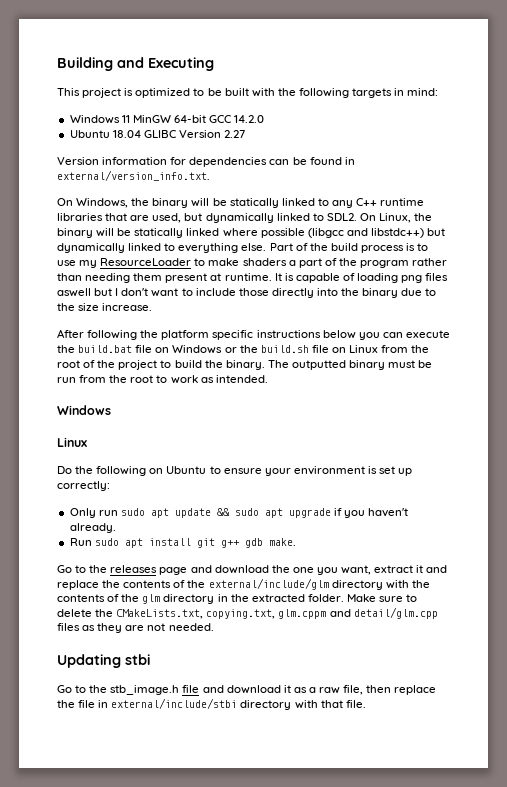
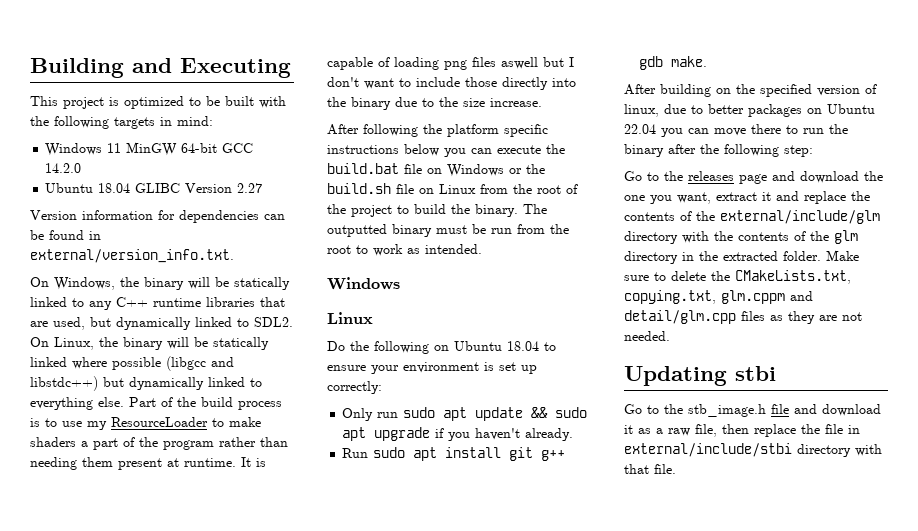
(207, 470) none -> [507,341,539,351] 18.04
(296, 542) none -> [624,84,877,97] [624,104,875,117] [624,124,848,137] [624,144,813,157] // After building on the specified version of linux, due to better packages on Ubuntu 22.04 you can move there to run the binary after the following step:

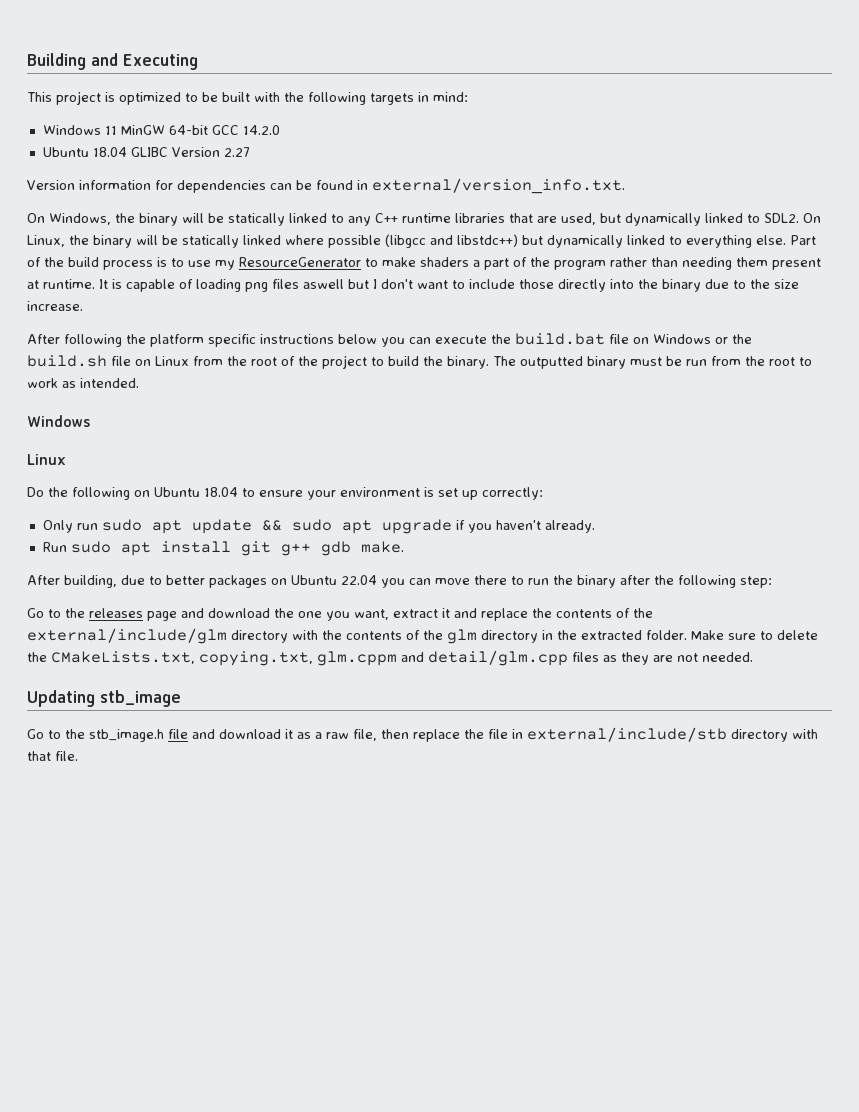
[111,417,208,427] ResourceLoader -> [239,257,361,267] ResourceGenerator
[660,84,877,97] [624,104,659,117] building on the specified version of linux, -> [64,575,117,588] building,
[735,366,776,381] stbi -> [100,690,181,707] stb_image
[624,443,792,457] external/include/stbi -> [527,727,727,742] external/include/stb

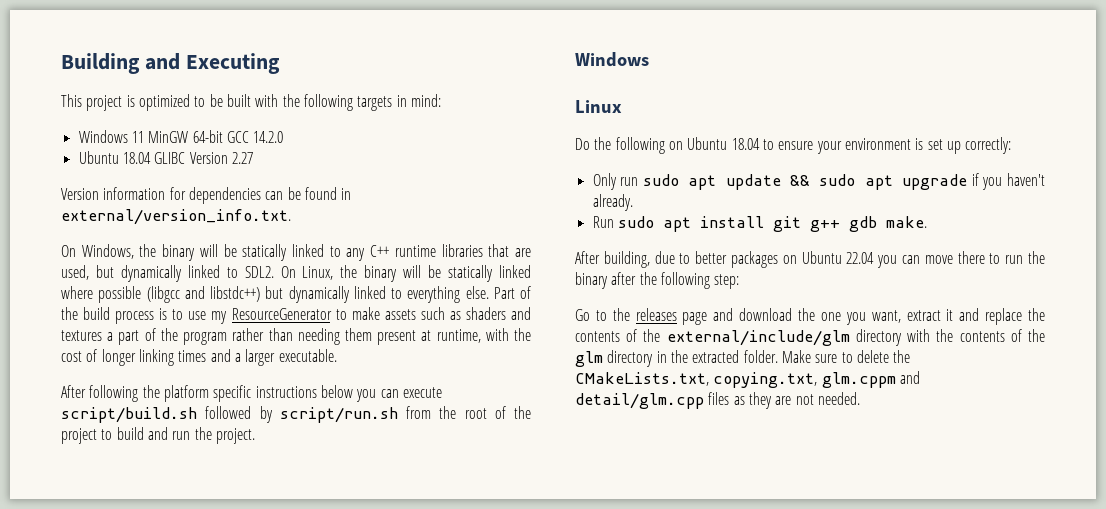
[420,257,469,267] shaders -> [384,307,531,320] [61,330,102,341] assets such as shaders and textures
[43,279,799,292] [27,301,83,311] runtime. It is capable of loading png files aswell but I don't want to include those directly into the binary due to the size increase. -> [436,328,531,343] [61,349,337,366] runtime, with the cost of longer linking times and a larger executable.
[491,333,752,345] [27,355,189,367] the build.bat file on Windows or the build.sh file on Linux -> [61,406,398,423] script/build.sh followed by script/run.sh
[423,356,812,369] [27,378,139,388] the binary. The outputted binary must be run from the root to work as intended. -> [147,427,255,444] and run the project.
[27,690,181,707] [27,727,818,742] [27,751,78,761] // Updating stb_image // Go to the stb_image.h file and download it as a raw file, then replace the file in external/include/stb directory with that file. -> (860, 398) none

